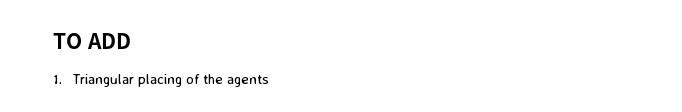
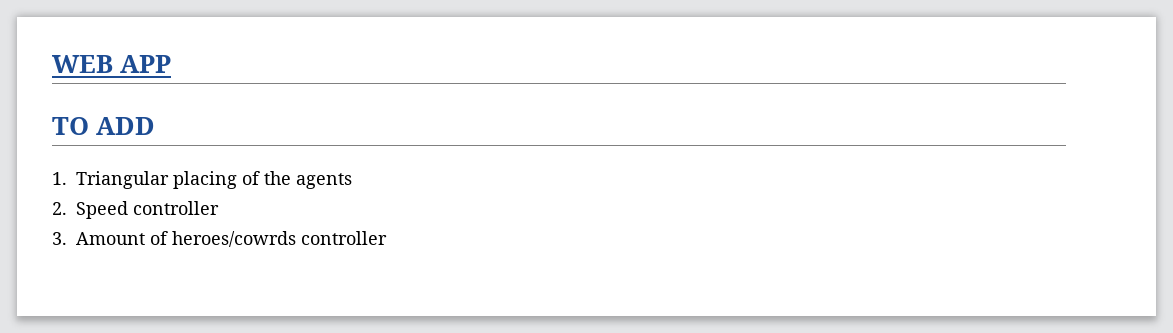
(53, 41) none -> [52,55,171,73] WEB APP //
(270, 81) none -> [52,201,220,219] [52,231,388,247] // 2. Speed controller // 3. Amount of heroes/cowrds controller

